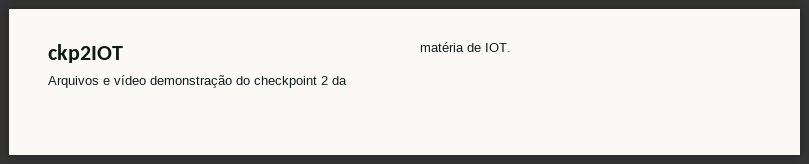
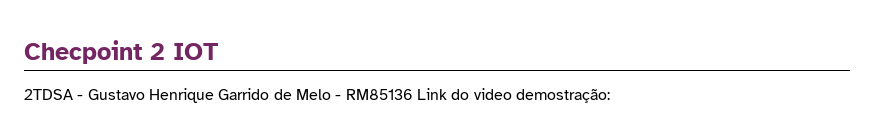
[48,44,123,63] [48,75,347,88] [420,42,511,52] ckp2IOT // Arquivos e vídeo demonstração do checkpoint 2 da matéria de IOT. -> [24,40,219,64] [24,88,610,103] Checpoint 2 IOT // 2TDSA - Gustavo Henrique Garrido de Melo - RM85136 Link do video demostração:

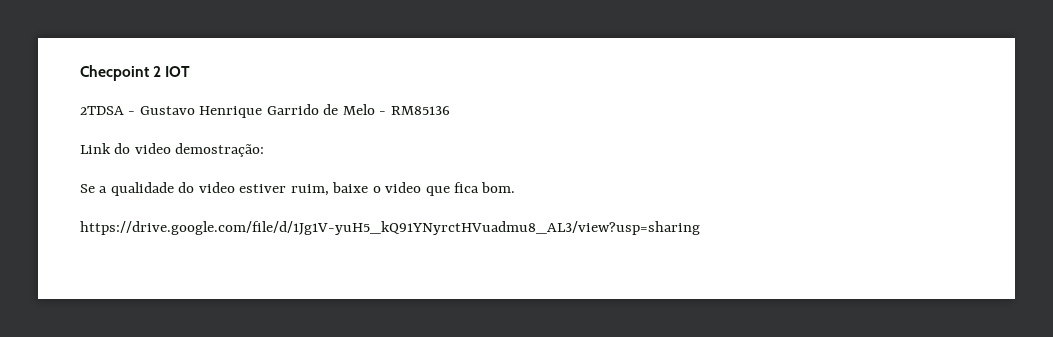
(413, 94) none -> (450, 110) //
(610, 96) none -> [80,182,516,196] [80,221,700,235] // Se a qualidade do video estiver ruim, baixe o video que fica bom. // https://drive.google.com/file/d/1Jg1V-yuH5_kQ91YNyrctHVuadmu8_AL3/view?usp=sharing

